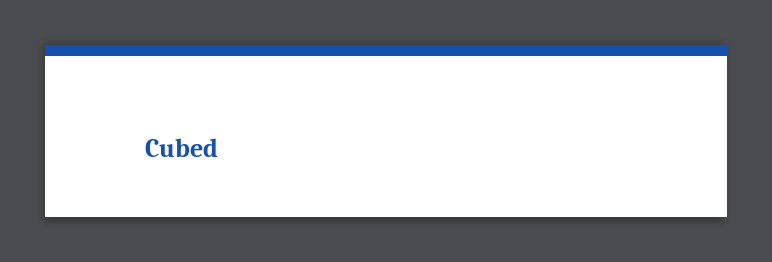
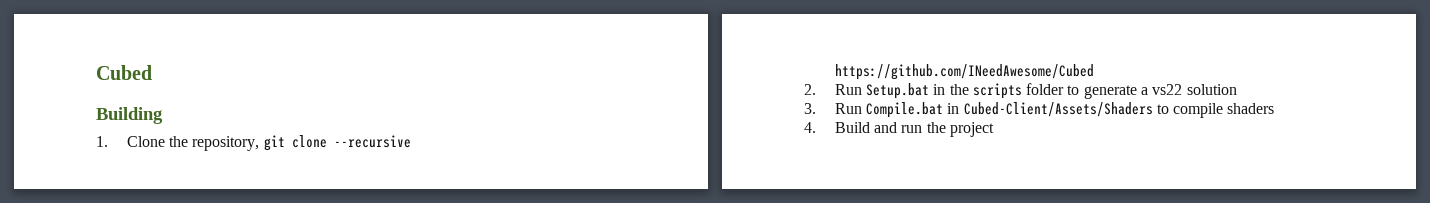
(218, 147) none -> [96,107,163,124] [96,135,411,151] [834,64,1094,80] [804,83,1237,99] [804,102,1275,118] [804,122,994,137] // Building // 1. Clone the repository, git clone --recursive https://github.com/INeedAwesome/Cubed // 2. Run Setup.bat in the scripts folder to generate a vs22 solution // 3. Run Compile.bat in Cubed-Client/Assets/Shaders to compile shaders // 4. Build and run the project

